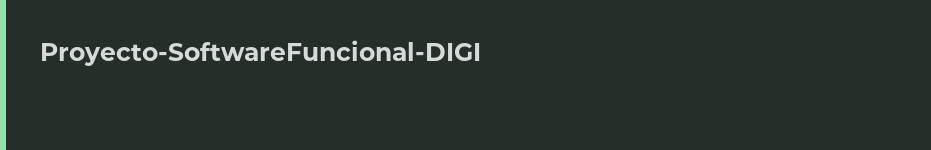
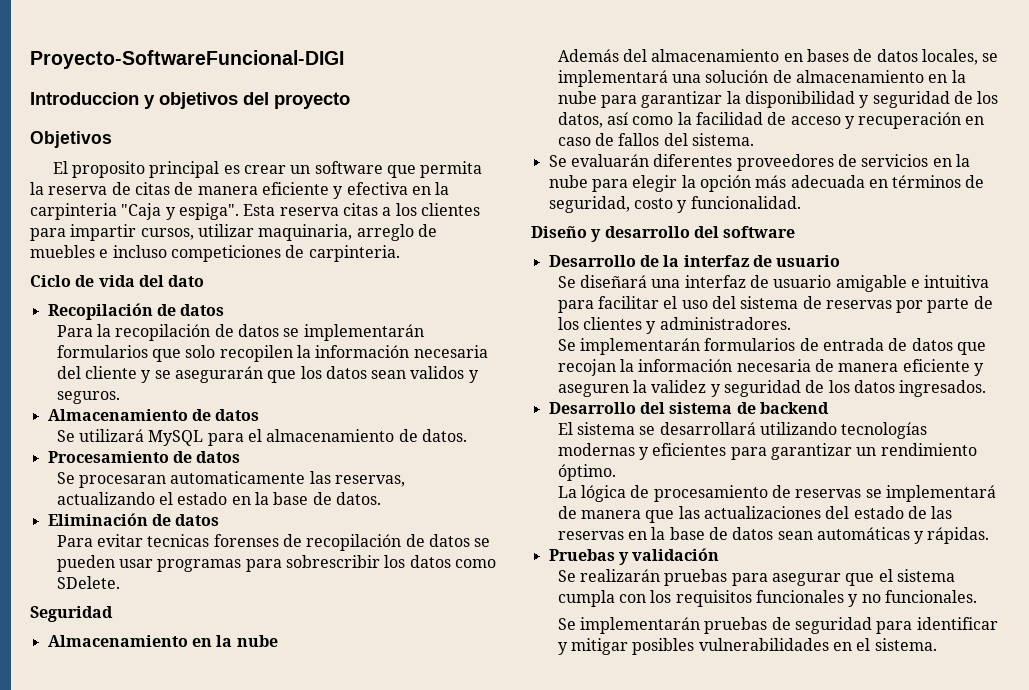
(481, 53) none -> [30,92,350,109] [30,131,112,148] [52,161,483,178] [30,182,450,199] [30,203,480,220] [30,224,437,241] [30,245,400,262] [30,275,205,287] [47,303,225,320] [56,324,424,341] [56,345,488,362] [56,366,479,383] [56,391,120,404] [47,409,260,421] [56,429,467,446] [47,451,241,463] [56,471,405,488] [56,492,381,505] [47,513,220,526] [56,534,491,551] [56,555,496,572] [56,576,120,589] [30,606,113,622] [47,635,278,647] [557,49,999,65] [557,70,966,87] [557,91,999,108] [557,112,985,129] [557,133,754,146] [548,154,970,171] [548,175,985,192] [548,196,801,213] [531,226,796,242] [548,255,841,267] [557,275,990,292] [557,296,993,313] [557,317,791,334] [557,338,986,355] [557,359,984,376] [557,380,987,397] [548,402,829,414] [557,422,928,439] [557,443,977,460] [557,464,616,481] [557,485,996,502] [557,506,953,523] [557,527,990,544] [548,548,720,565] [557,569,955,586] [557,590,977,607] [557,617,998,634] [557,638,937,655] // Introduccion y objetivos del proyecto // Objetivos // El proposito principal es crear un software que permita la reserva de citas de manera eficiente y efectiva en la carpinteria "Caja y espiga". Esta reserva citas a los clientes para impartir cursos, utilizar maquinaria, arreglo de muebles e incluso competiciones de carpinteria. // Ciclo de vida del dato // Recopilación de datos // Para la recopilación de datos se implementarán formularios que solo recopilen la información necesaria del cliente y se asegurarán que los datos sean validos y seguros. // Almacenamiento de datos // Se utilizará MySQL para el almacenamiento de datos. // Procesamiento de datos // Se procesaran automaticamente las reservas, actualizando el estado en la base de datos. // Eliminación de datos // Para evitar tecnicas forenses de recopilación de datos se pueden usar programas para sobrescribir los datos como SDelete. // Seguridad // Almacenamiento en la nube // Además del almacenamiento en bases de datos locales, se implementará una solución de almacenamiento en la nube para garantizar la disponibilidad y seguridad de los datos, así como la facilidad de acceso y recuperación en caso de fallos del sistema. // Se evaluarán diferentes proveedores de servicios en la nube para elegir la opción más adecuada en términos de seguridad, costo y funcionalidad. // Diseño y desarrollo del software // Desarrollo de la interfaz de usuario // Se diseñará una interfaz de usuario amigable e intuitiva para facilitar el uso del sistema de reservas por parte de los clientes y administradores. // Se implementarán formularios de entrada de datos que recojan la información necesaria de manera eficiente y aseguren la validez y seguridad de los datos ingresados. // Desarrollo del sistema de backend // El sistema se desarrollará utilizando tecnologías modernas y eficientes para garantizar un rendimiento óptimo. // La lógica de procesamiento de reservas se implementará de manera que las actualizaciones del estado de las reservas en la base de datos sean automáticas y rápidas. // Pruebas y validación // Se realizarán pruebas para asegurar que el sistema cumpla con los requisitos funcionales y no funcionales. // Se implementarán pruebas de seguridad para identificar y mitigar posibles vulnerabilidades en el sistema.

